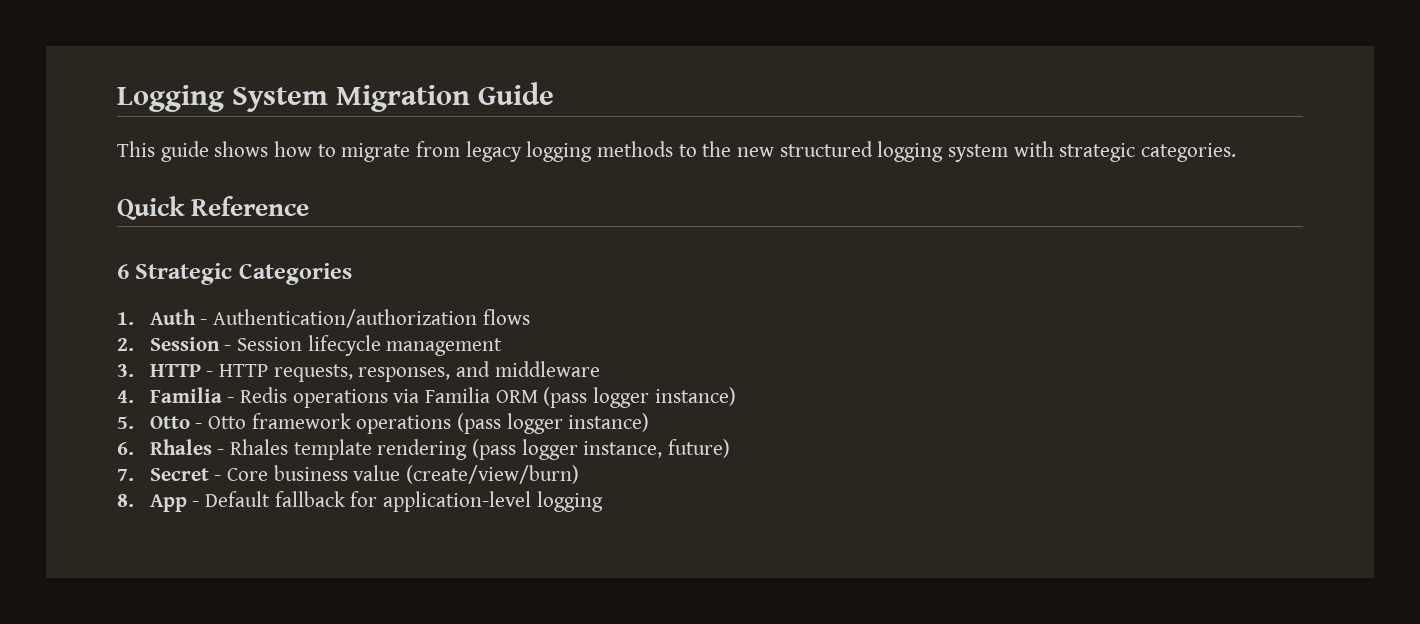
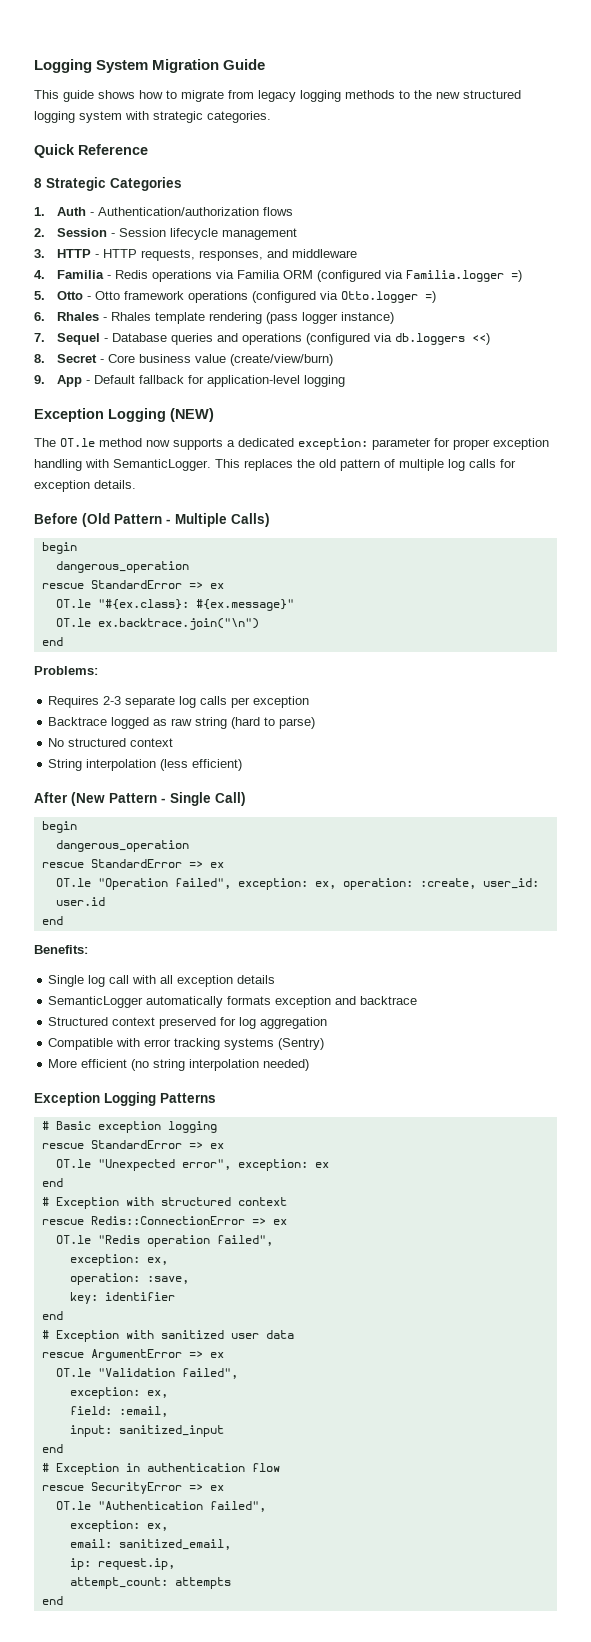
[117,264,129,279] 6 -> [34,178,42,188] 8
[543,387,736,408] (pass logger instance) -> [317,270,523,282] (configured via Familia.logger =)
[456,413,650,434] (pass logger instance) -> [252,291,437,303] (configured via Otto.logger =)
[583,439,730,458] [117,469,134,481] instance, future) // 7. -> [341,312,395,324] [34,333,491,345] [34,354,45,363] instance) // 7. Sequel - Database queries and operations (configured via db.loggers <<) // 8.
[117,494,134,507] 8. -> [34,375,45,384] 9.
(603, 501) none -> [34,408,214,422] [34,438,549,450] [34,459,516,471] [34,480,136,492] [34,513,270,527] [41,542,77,554] [55,561,189,573] [41,580,224,589] [55,599,294,611] [55,618,259,630] [41,637,63,646] [34,666,98,675] [48,696,310,708] [48,717,316,729] [48,738,174,747] [48,759,243,771] [34,792,246,806] [41,821,77,833] [55,840,189,852] [41,859,224,868] [55,878,539,890] [55,897,105,906] [41,916,63,925] [34,945,88,954] [48,975,276,987] [48,996,418,1008] [48,1017,328,1029] [48,1038,325,1050] [48,1059,310,1071] [34,1092,216,1106] [41,1121,217,1133] [41,1140,224,1149] [55,1159,329,1171] [41,1178,63,1187] [41,1197,287,1209] [41,1216,287,1225] [55,1235,273,1247] [69,1254,168,1266] [69,1273,189,1285] [69,1292,175,1304] [41,1311,63,1320] [41,1330,294,1342] [41,1349,224,1361] [55,1368,238,1379] [69,1387,168,1399] [69,1406,168,1417] [69,1425,224,1437] [41,1444,63,1453] [41,1463,280,1475] [41,1482,224,1494] [55,1501,266,1512] [69,1520,168,1532] [69,1539,231,1550] [69,1558,175,1570] [69,1577,231,1589] [41,1596,63,1605] // Exception Logging (NEW) // The OT.le method now supports a dedicated exception: parameter for proper exception handling with SemanticLogger. This replaces the old pattern of multiple log calls for exception details. // Before (Old Pattern - Multiple Calls) // begin // dangerous_operation // rescue StandardError => ex // OT.le "#{ex.class}: #{ex.message}" // OT.le ex.backtrace.join("\n") // end // Problems: // Requires 2-3 separate log calls per exception // Backtrace logged as raw string (hard to parse) // No structured context // String interpolation (less efficient) // After (New Pattern - Single Call) // begin // dangerous_operation // rescue StandardError => ex // OT.le "Operation failed", exception: ex, operation: :create, user_id: user.id // end // Benefits: // Single log call with all exception details // SemanticLogger automatically formats exception and backtrace // Structured context preserved for log aggregation // Compatible with error tracking systems (Sentry) // More efficient (no string interpolation needed) // Exception Logging Patterns // # Basic exception logging // rescue StandardError => ex // OT.le "Unexpected error", exception: ex // end // # Exception with structured context // rescue Redis::ConnectionError => ex // OT.le "Redis operation failed", // exception: ex, // operation: :save, // key: identifier // end // # Exception with sanitized user data // rescue ArgumentError => ex // OT.le "Validation failed", // exception: ex, // field: :email, // input: sanitized_input // end // # Exception in authentication flow // rescue SecurityError => ex // OT.le "Authentication failed", // exception: ex, // email: sanitized_email, // ip: request.ip, // attempt_count: attempts // end

